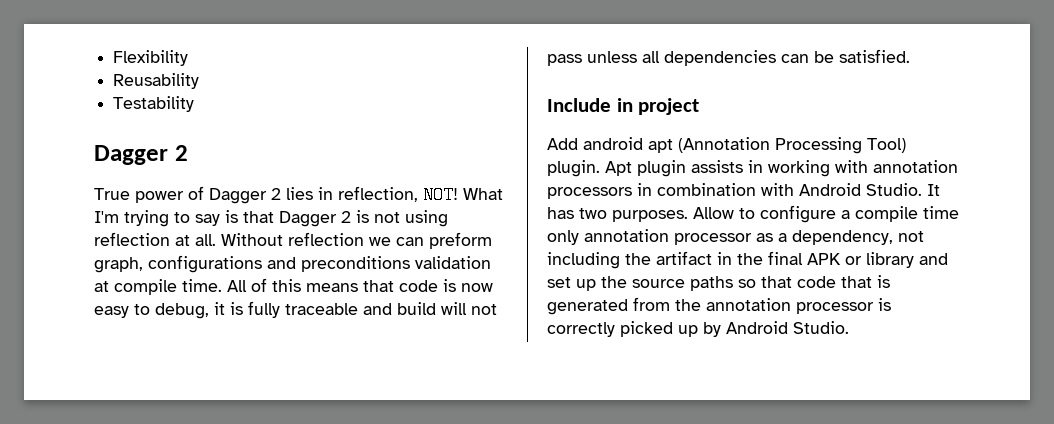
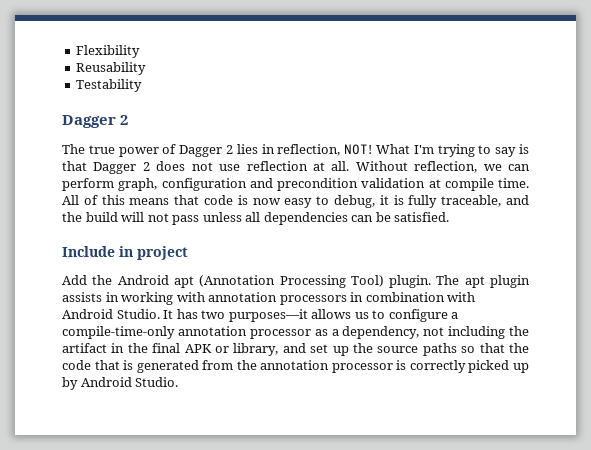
[94,188,130,200] True -> [62,144,115,154] The true
[356,210,448,227] is not using -> [156,161,241,171] does not use
[288,232,364,246] reflection -> [414,161,478,173] reflection,
[429,232,492,249] [94,255,410,273] preform graph, configurations and preconditions -> [62,178,358,191] perform graph, configuration and precondition
[285,303,392,315] traceable and -> [441,195,530,207] [62,212,82,222] traceable, and the
[583,137,643,150] android -> [92,275,169,285] the Android
[605,161,632,176] Apt -> [436,275,485,288] The apt
[612,205,959,223] [547,230,579,245] purposes. Allow to configure a compile time only -> [228,309,459,322] [62,326,175,339] purposes—it allows us to configure a compile-time-only
[866,252,914,268] library -> [233,343,279,356] library,
(792, 282) none -> [508,343,529,353] the

